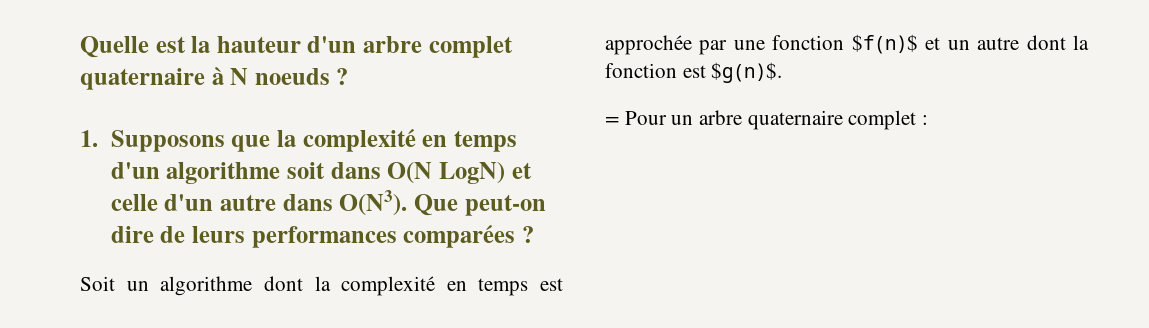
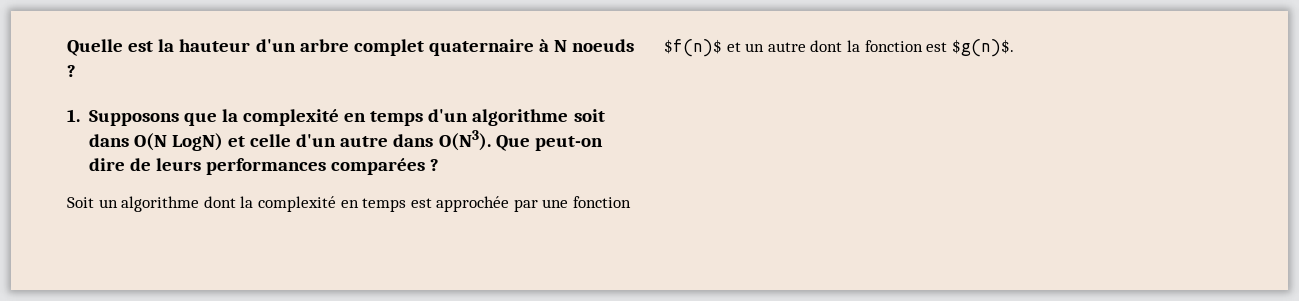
[605,110,929,130] // = Pour un arbre quaternaire complet : -> (1014, 48) none

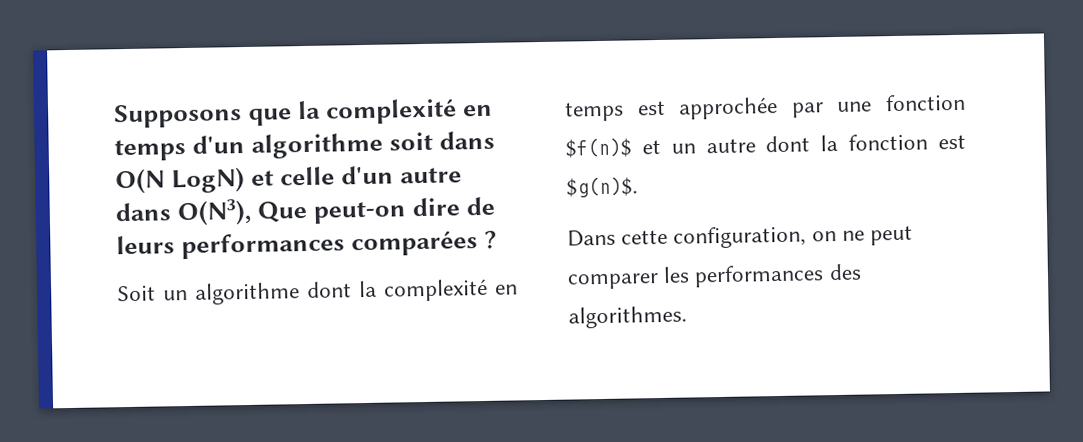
[67,39,635,56] [67,65,76,77] [67,109,80,122] Quelle est la hauteur d'un arbre complet quaternaire à N noeuds ? // 1. -> (113, 116) none
[438,130,491,151] O(N3). -> [177,198,253,227] O(N3),
(1014, 48) none -> [567,225,914,249] [567,263,862,290] [568,305,687,329] // Dans cette configuration, on ne peut comparer les performances des algorithmes.

